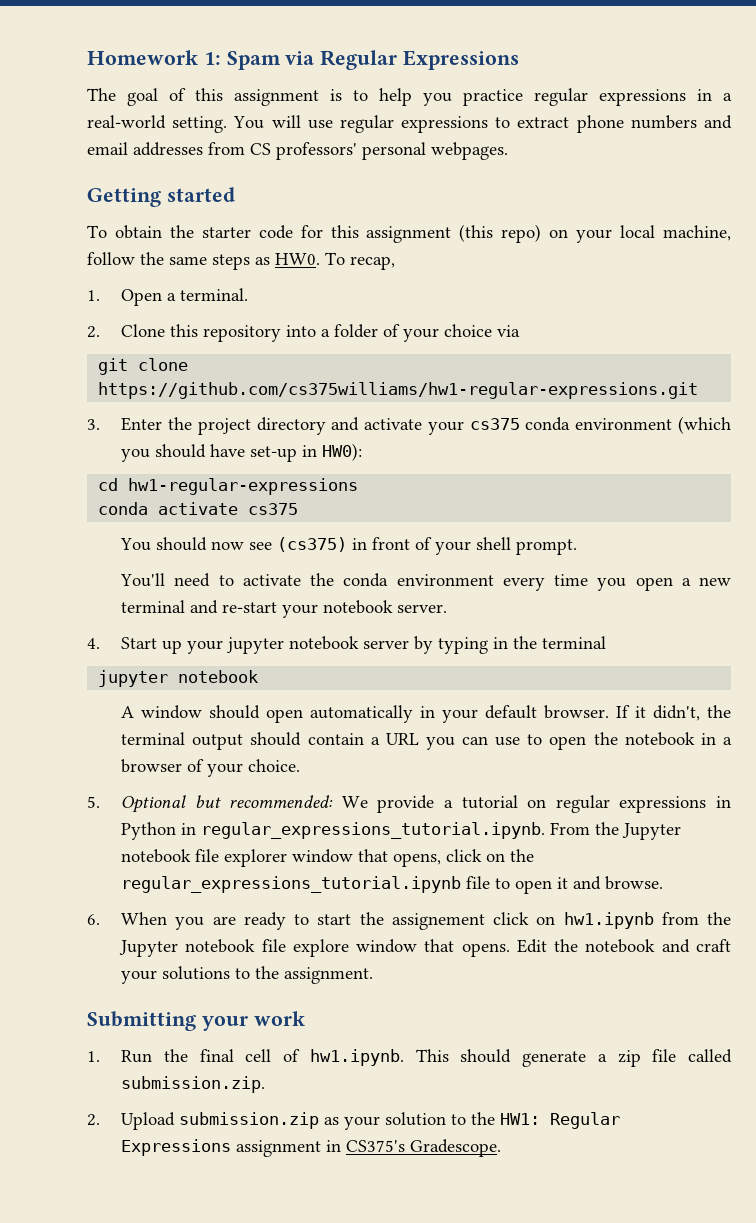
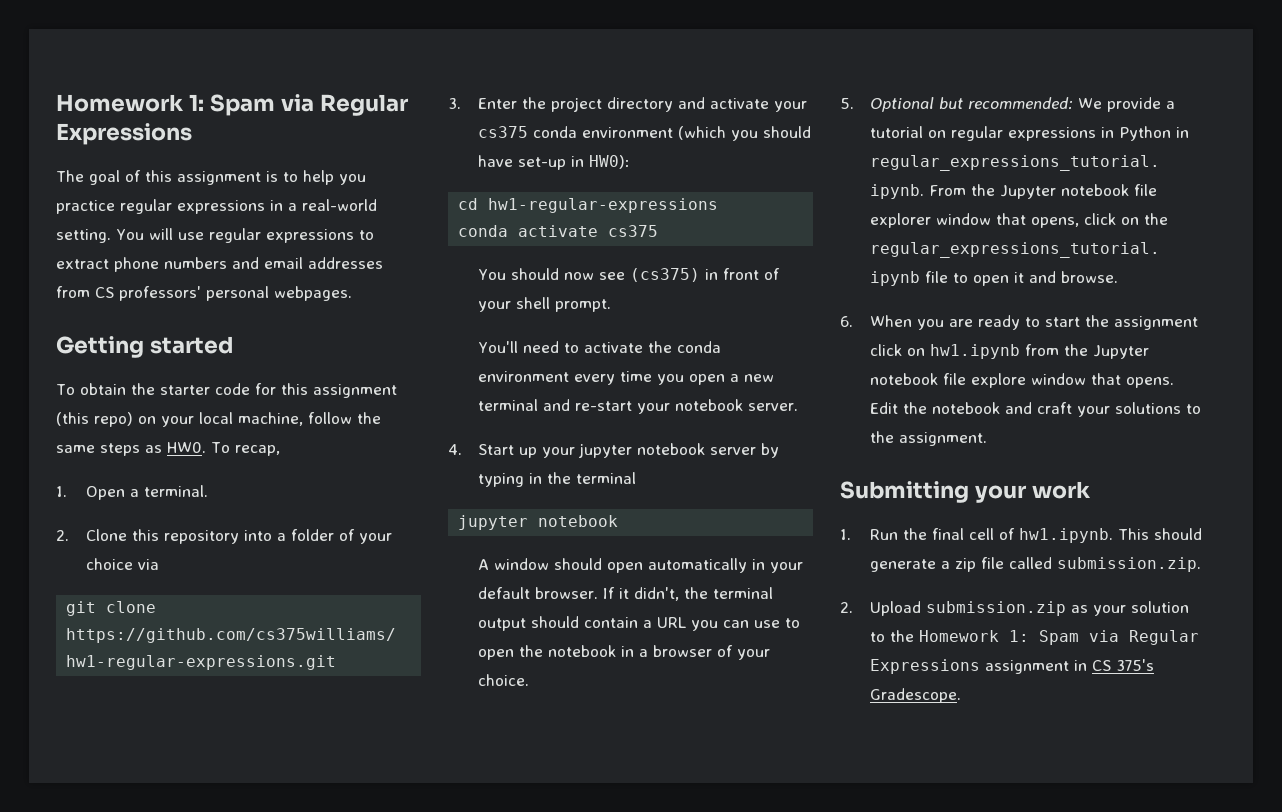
[391,913,485,930] assignement -> [1114,316,1199,330] assignment
[500,1113,541,1125] HW1: -> [919,630,1120,645] Homework 1: Spam via
[346,1140,406,1152] CS375's -> [1092,659,1155,671] CS 375's

